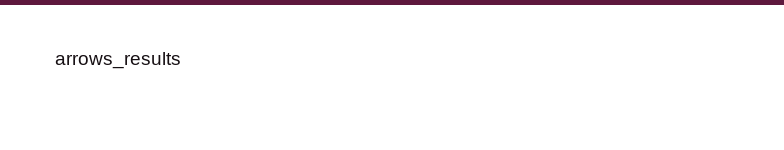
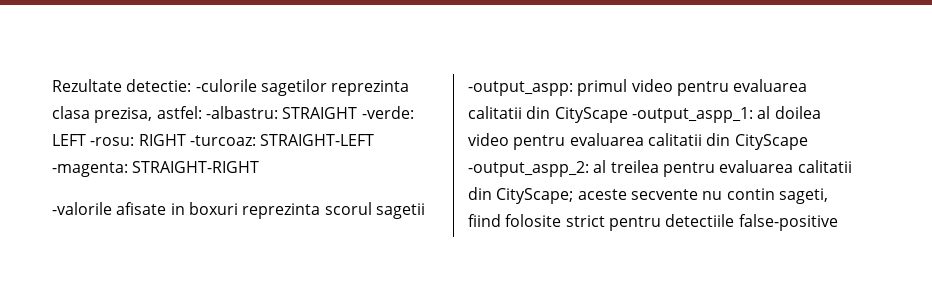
[55,52,181,69] arrows_results -> [52,79,410,96] [52,106,414,123] [52,134,375,146] [52,161,260,177] [52,202,425,219] [468,79,808,96] [468,106,821,123] [468,133,808,150] [468,160,852,177] [468,187,828,204] [468,214,838,231] Rezultate detectie: -culorile sagetilor reprezinta clasa prezisa, astfel: -albastru: STRAIGHT -verde: LEFT -rosu: RIGHT -turcoaz: STRAIGHT-LEFT -magenta: STRAIGHT-RIGHT // -valorile afisate in boxuri reprezinta scorul sagetii -output_aspp: primul video pentru evaluarea calitatii din CityScape -output_aspp_1: al doilea video pentru evaluarea calitatii din CityScape -output_aspp_2: al treilea pentru evaluarea calitatii din CityScape; aceste secvente nu contin sageti, fiind folosite strict pentru detectiile false-positive

